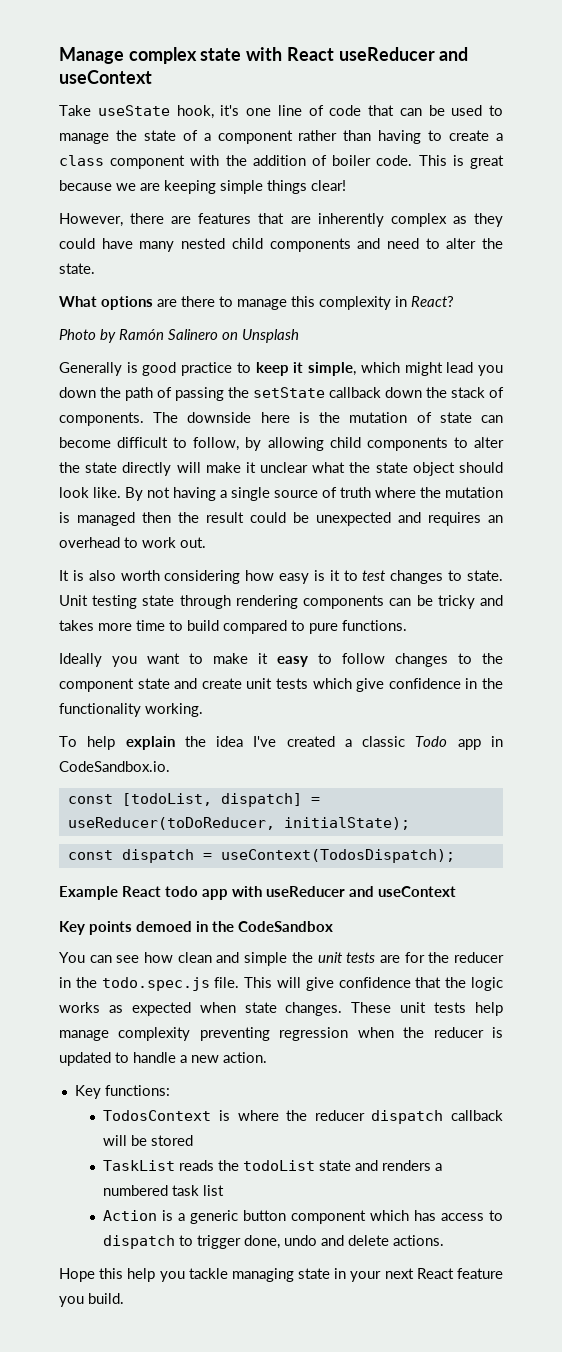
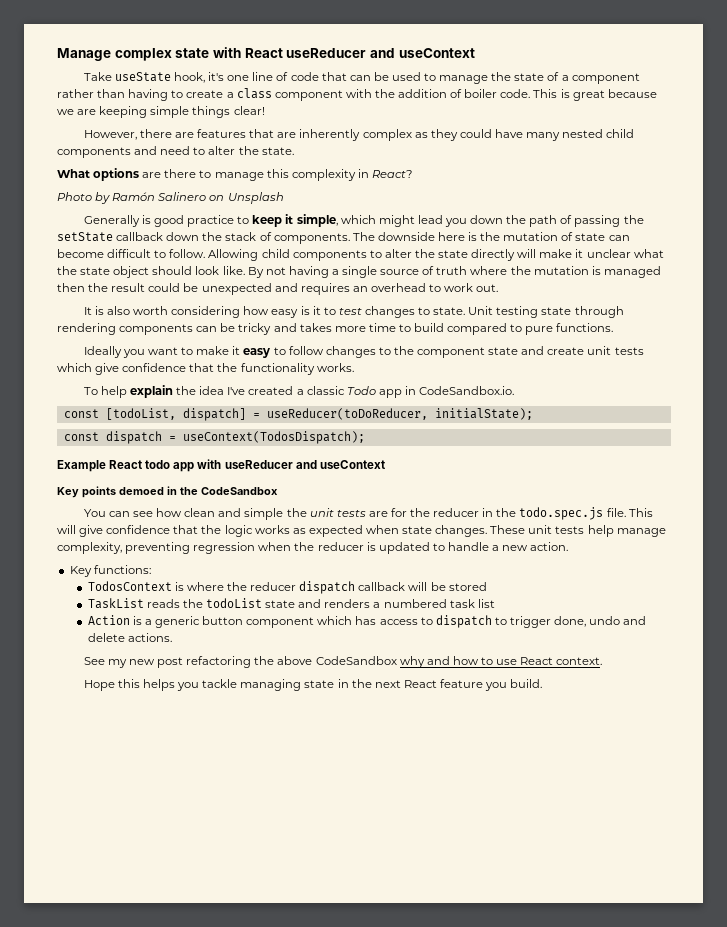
[193,437,324,451] follow, by allowing -> [169,249,259,261] follow. Allowing
[465,678,478,689] in -> [189,363,215,372] that
[145,703,203,717] working. -> [316,363,354,372] works.
[118,1027,191,1041] complexity -> [57,542,122,554] complexity,
(445, 1240) none -> [83,656,603,668] // See my new post refactoring the above CodeSandbox why and how to use React context.
[127,1268,156,1282] help -> [142,679,175,691] helps
[350,1271,382,1282] your -> [351,679,372,688] the

